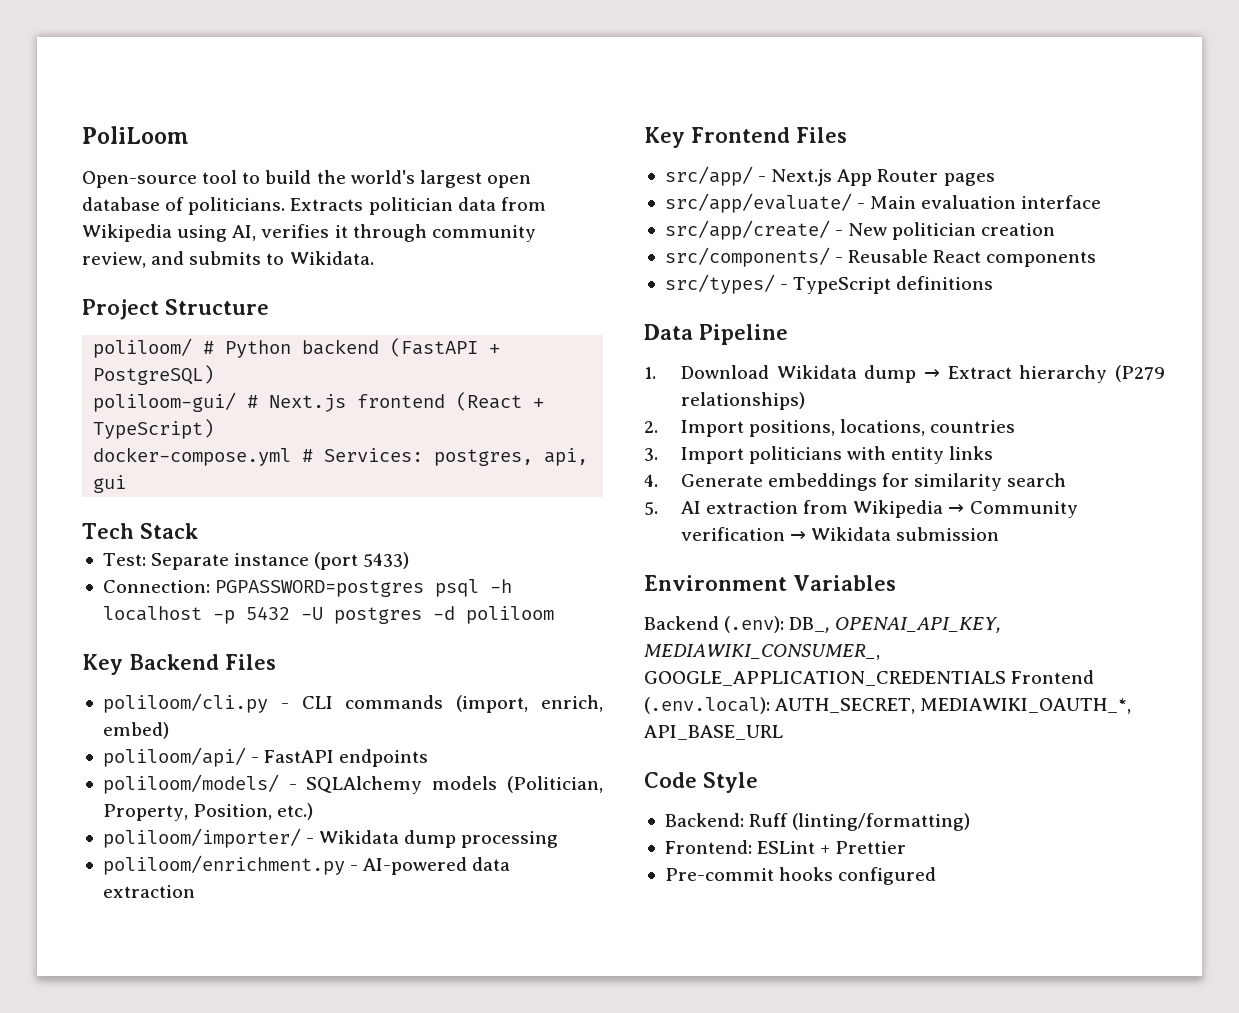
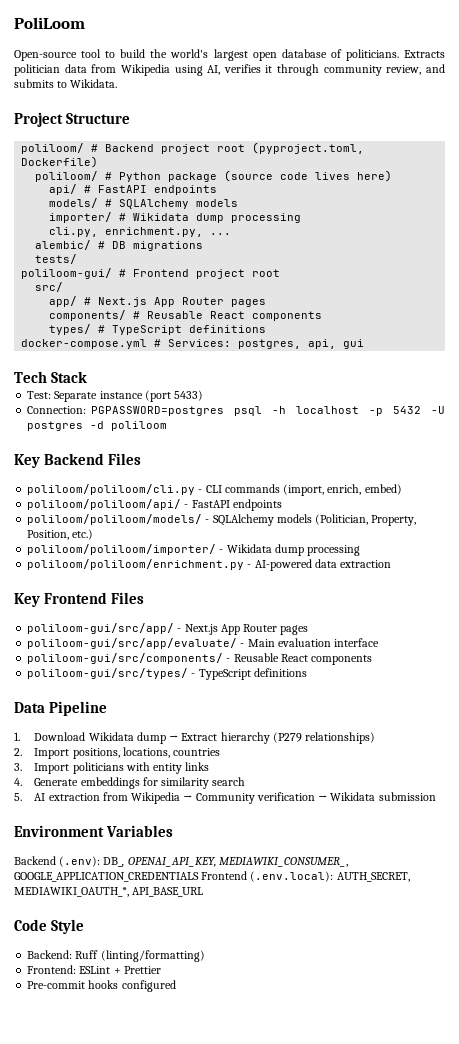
[225,338,501,358] [93,365,215,385] [93,392,545,412] [93,419,215,439] Python backend (FastAPI + PostgreSQL) // poliloom-gui/ # Next.js frontend (React + TypeScript) -> [105,142,365,154] [21,156,99,168] [35,170,393,182] [49,184,218,195] [49,198,239,209] [49,212,302,223] [49,227,232,237] [35,240,204,251] [35,254,78,264] [21,268,281,279] [35,282,64,292] [49,296,267,307] [49,310,323,321] [49,324,267,335] Backend project root (pyproject.toml, Dockerfile) // poliloom/ # Python package (source code lives here) // api/ # FastAPI endpoints // models/ # SQLAlchemy models // importer/ # Wikidata dump processing // cli.py, enrichment.py, ... // alembic/ # DB migrations // tests/ // poliloom-gui/ # Frontend project root // src/ // app/ # Next.js App Router pages // components/ # Reusable React components // types/ # TypeScript definitions
[102,693,268,713] poliloom/cli.py -> [27,484,196,495] poliloom/poliloom/cli.py
[102,747,246,767] poliloom/api/ -> [27,499,182,510] poliloom/poliloom/api/
[102,774,279,794] poliloom/models/ -> [27,514,203,525] poliloom/poliloom/models/
[102,828,301,848] poliloom/importer/ -> [27,544,217,555] poliloom/poliloom/importer/
[102,855,345,875] poliloom/enrichment.py -> [27,559,245,570] poliloom/poliloom/enrichment.py
[664,166,753,186] src/app/ -> [27,623,175,634] poliloom-gui/src/app/
[664,193,852,213] src/app/evaluate/ -> [27,638,238,649] poliloom-gui/src/app/evaluate/
[664,220,1056,240] [664,247,830,267] src/app/create/ - New politician creation // src/components/ -> [27,653,224,664] poliloom-gui/src/components/
[664,274,775,294] src/types/ -> [27,668,189,679] poliloom-gui/src/types/

